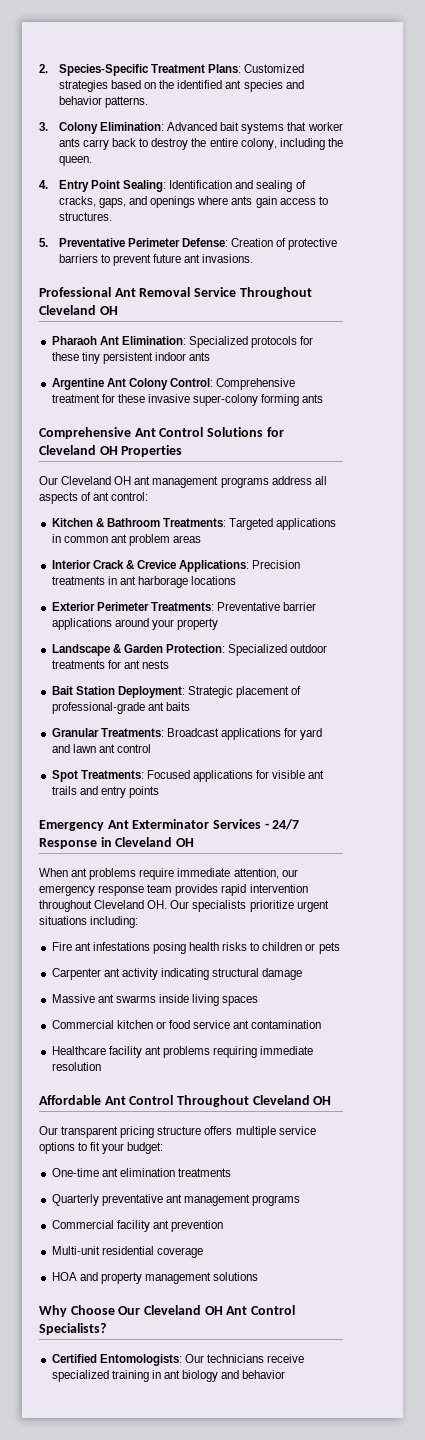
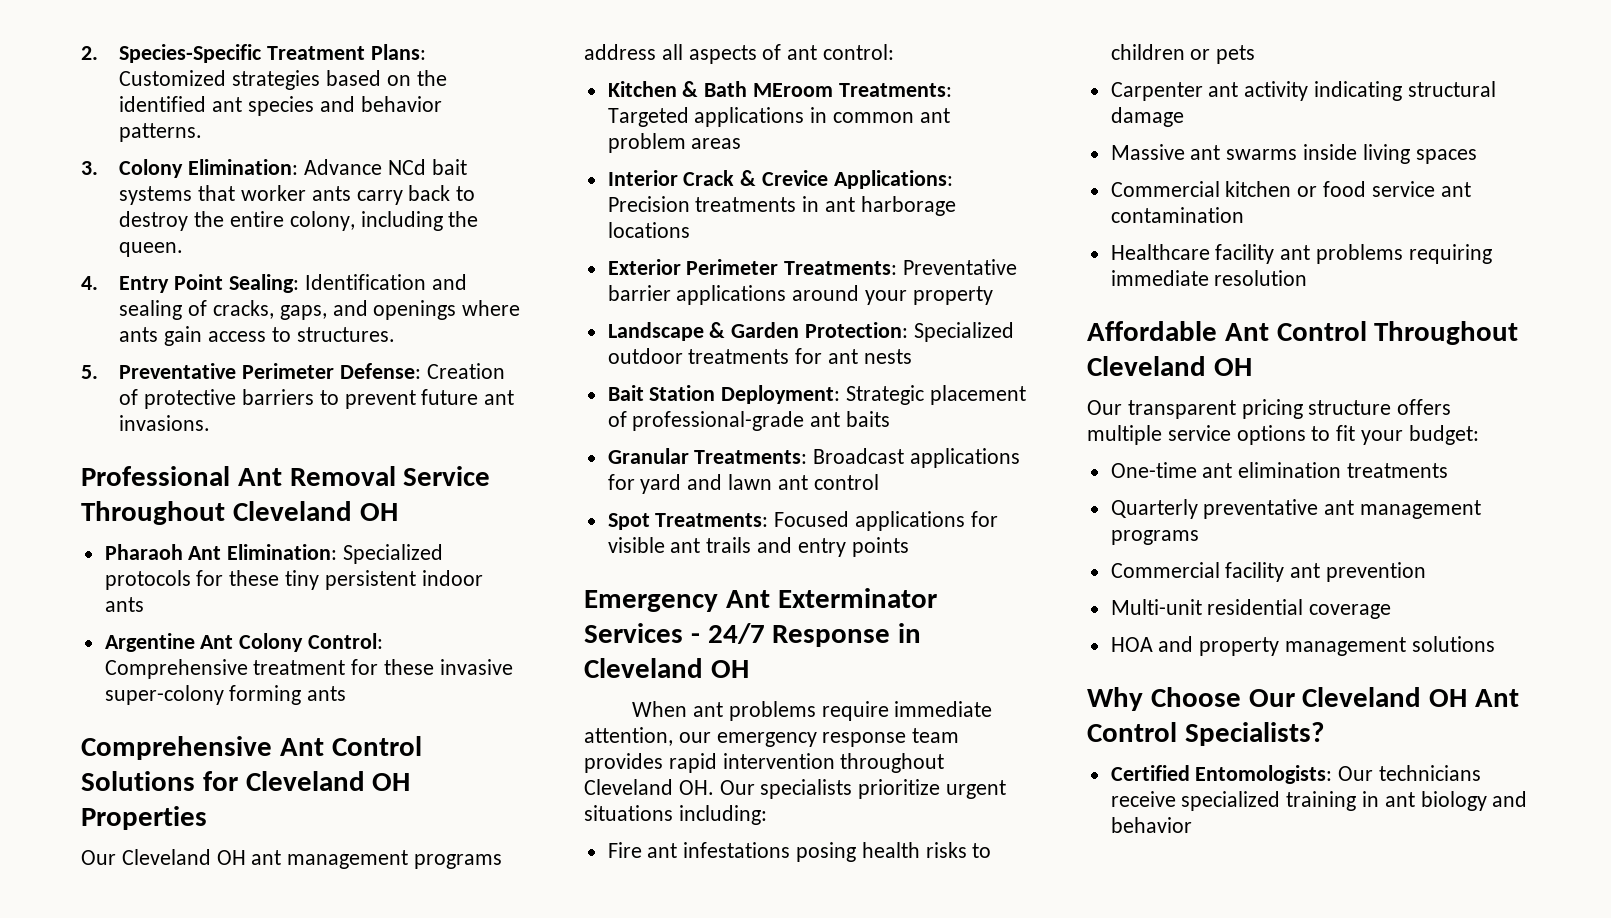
[167,122,218,131] Advanced -> [303,159,426,175] Advance NCd
[106,518,160,527] Bathroom -> [704,81,834,97] Bath MEroom

